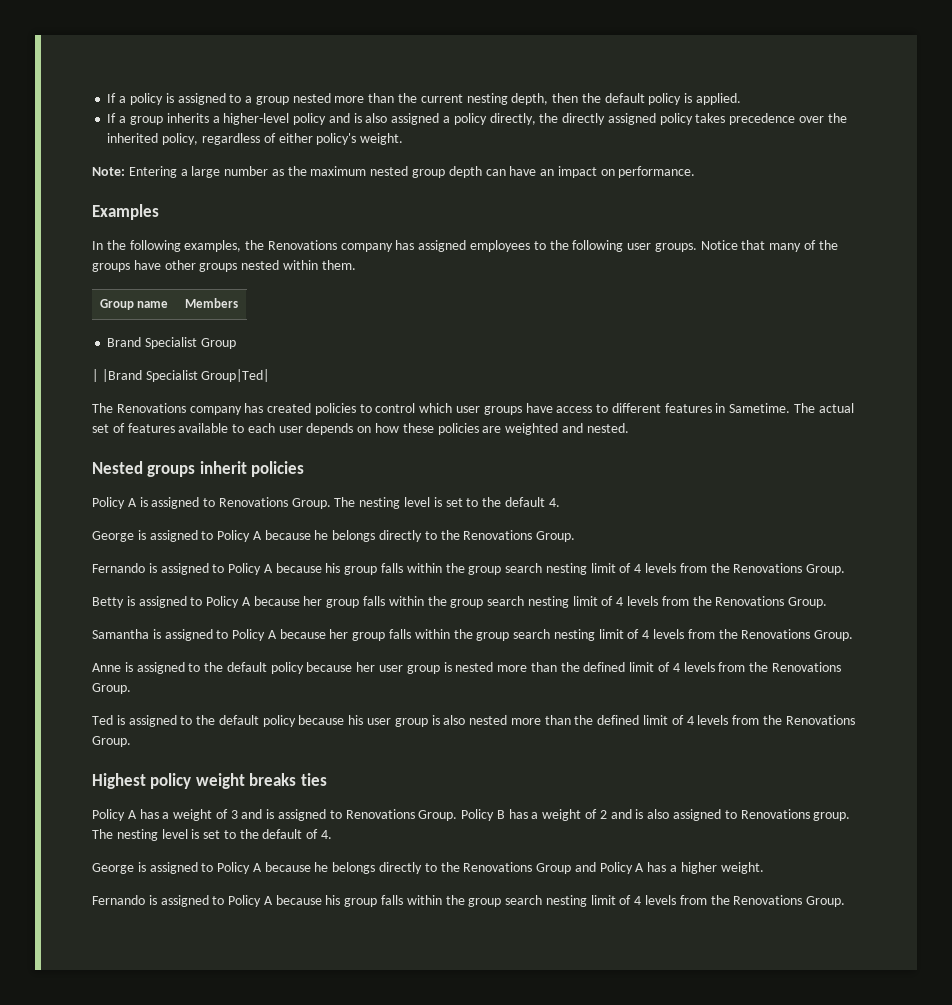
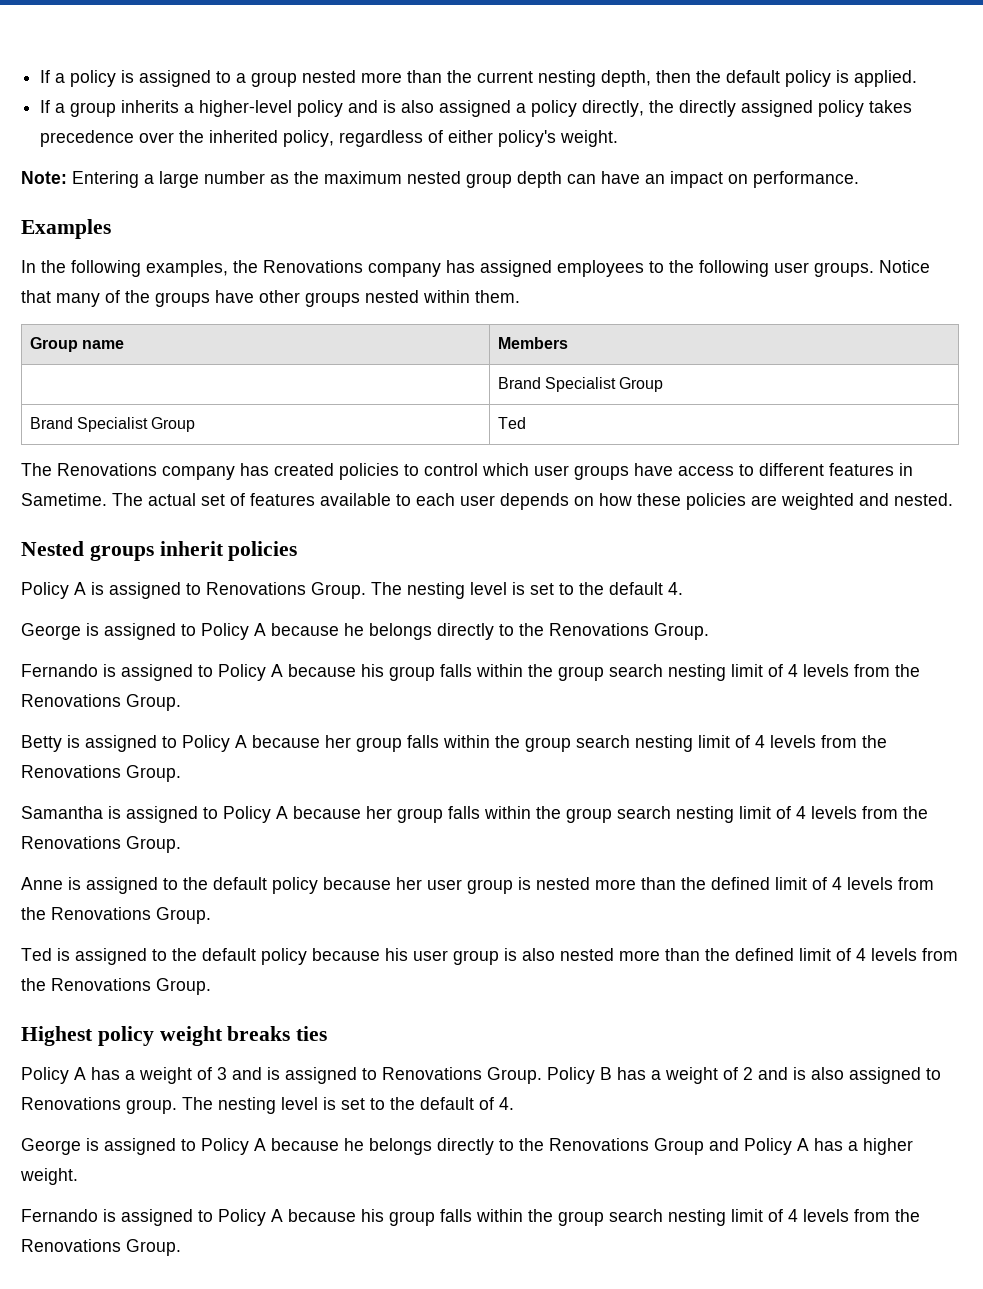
[107,337,236,349] [92,369,270,382] // Brand Specialist Group // | |Brand Specialist Group|Ted| -> [497,377,664,392] [29,417,196,432] [497,417,526,429] // | Brand Specialist Group // Brand Specialist Group | Ted

